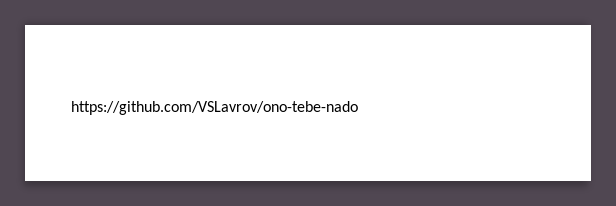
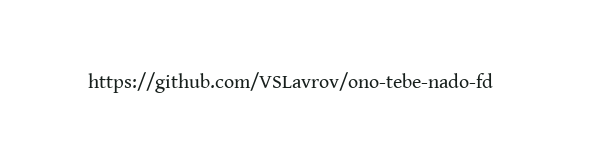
[71,101,358,115] https://github.com/VSLavrov/ono-tebe-nado -> [88,72,493,93] https://github.com/VSLavrov/ono-tebe-nado-fd

